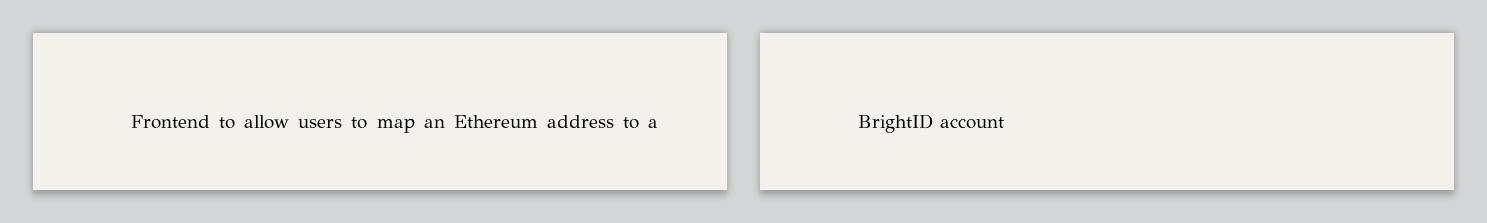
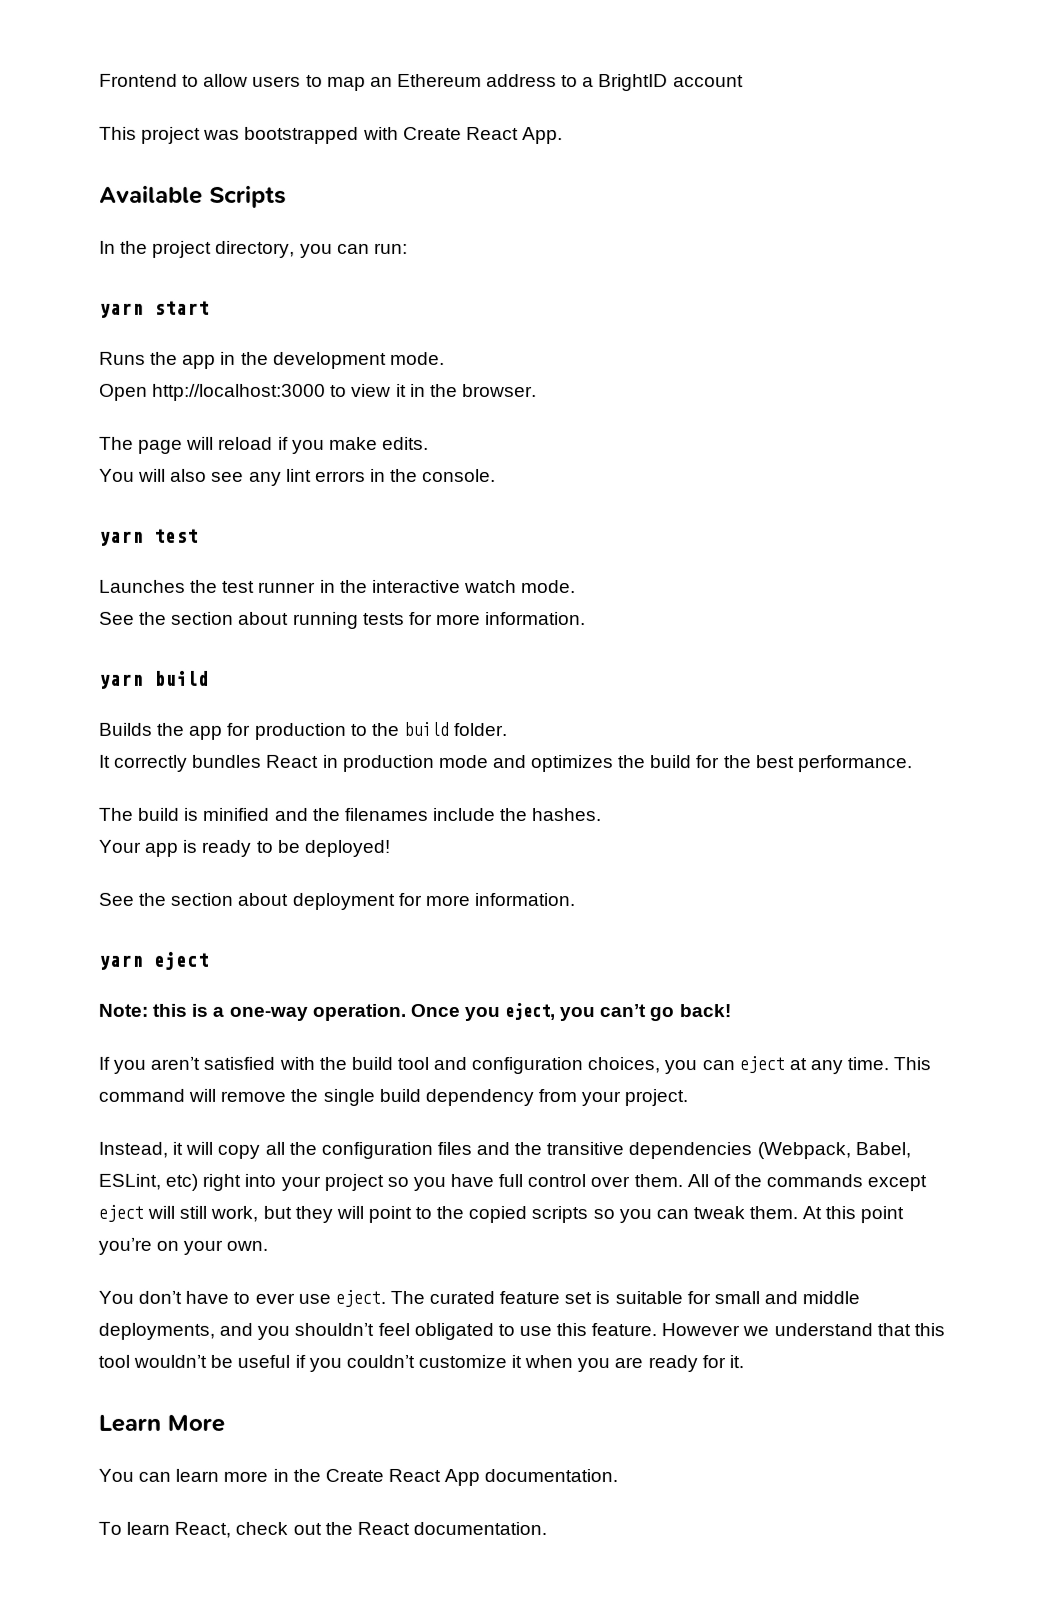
(1004, 123) none -> [99,126,563,145] [99,185,287,208] [99,240,408,258] [99,300,210,318] [99,351,445,369] [99,383,537,401] [99,436,429,454] [99,468,497,486] [99,528,199,546] [99,579,577,594] [99,611,587,629] [99,670,210,689] [99,721,509,740] [99,754,913,773] [98,807,602,822] [98,839,390,857] [98,892,575,910] [98,951,209,970] [98,1002,731,1022] [98,1056,932,1075] [98,1088,689,1107] [98,1141,911,1160] [98,1173,928,1192] [98,1204,905,1224] [98,1237,269,1255] [98,1289,861,1307] [98,1322,945,1340] [98,1354,744,1373] [98,1414,225,1432] [98,1468,619,1486] [98,1521,547,1538] // This project was bootstrapped with Create React App. // Available Scripts // In the project directory, you can run: // yarn start // Runs the app in the development mode. // Open http://localhost:3000 to view it in the browser. // The page will reload if you make edits. // You will also see any lint errors in the console. // yarn test // Launches the test runner in the interactive watch mode. // See the section about running tests for more information. // yarn build // Builds the app for production to the build folder. // It correctly bundles React in production mode and optimizes the build for the best performance. // The build is minified and the filenames include the hashes. // Your app is ready to be deployed! // See the section about deployment for more information. // yarn eject // Note: this is a one-way operation. Once you eject, you can’t go back! // If you aren’t satisfied with the build tool and configuration choices, you can eject at any time. This command will remove the single build dependency from your project. // Instead, it will copy all the configuration files and the transitive dependencies (Webpack, Babel, ESLint, etc) right into your project so you have full control over them. All of the commands except eject will still work, but they will point to the copied scripts so you can tweak them. At this point you’re on your own. // You don’t have to ever use eject. The curated feature set is suitable for small and middle deployments, and you shouldn’t feel obligated to use this feature. However we understand that this tool wouldn’t be useful if you couldn’t customize it when you are ready for it. // Learn More // You can learn more in the Create React App documentation. // To learn React, check out the React documentation.

